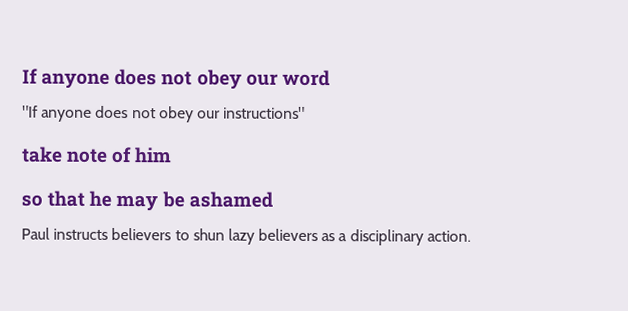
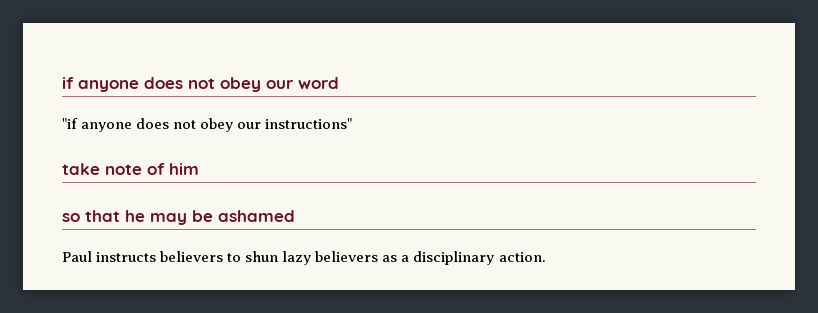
[22,68,38,84] If -> [62,77,74,89] if
[22,105,38,118] "If -> [62,118,78,129] "if

